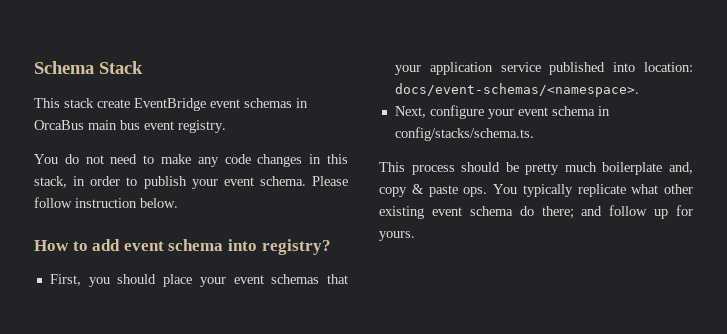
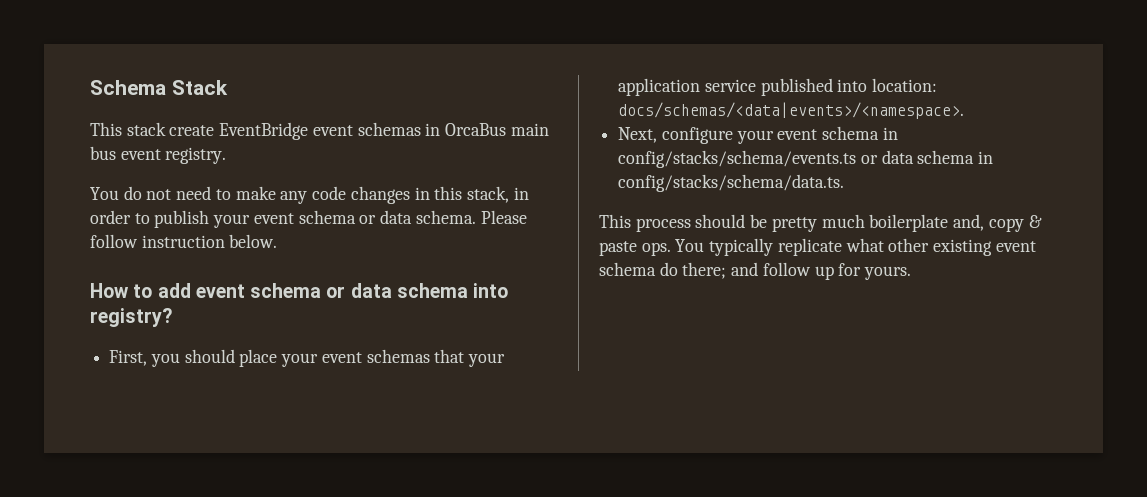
(254, 181) none -> [298,210,413,224] schema or data
(224, 245) none -> [326,283,468,298] or data schema
[394,83,639,97] docs/event-schemas/<namespace>. -> [618,102,965,119] docs/schemas/<data|events>/<namespace>.
[394,127,534,141] config/stacks/schema.ts. -> [618,150,994,168] [618,174,845,192] config/stacks/schema/events.ts or data schema in config/stacks/schema/data.ts.

